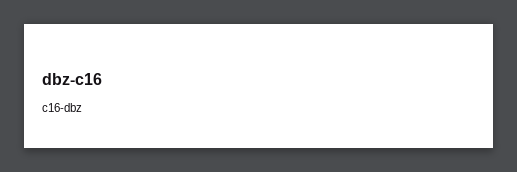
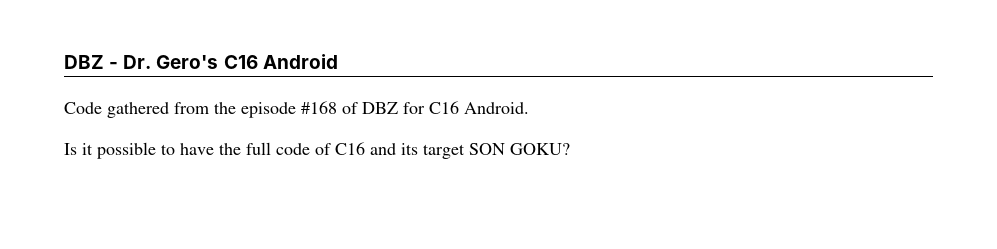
[42,73,102,85] [42,103,82,112] dbz-c16 // c16-dbz -> [64,54,338,69] [64,101,529,118] [64,142,570,159] DBZ - Dr. Gero's C16 Android // Code gathered from the episode #168 of DBZ for C16 Android. // Is it possible to have the full code of C16 and its target SON GOKU?

